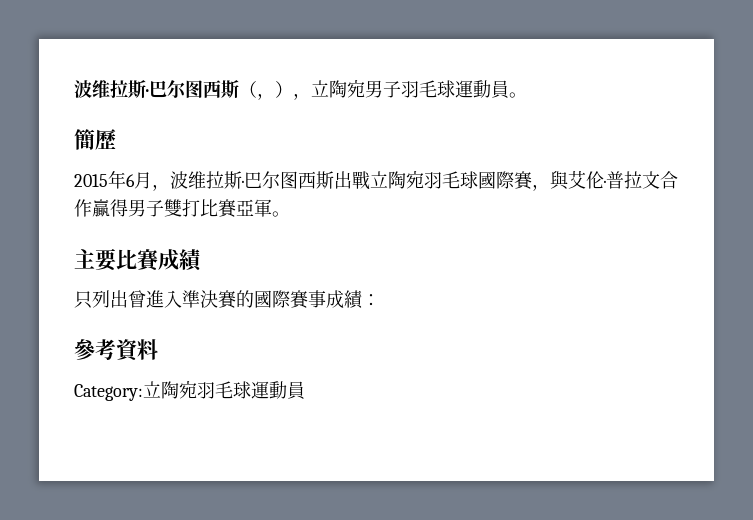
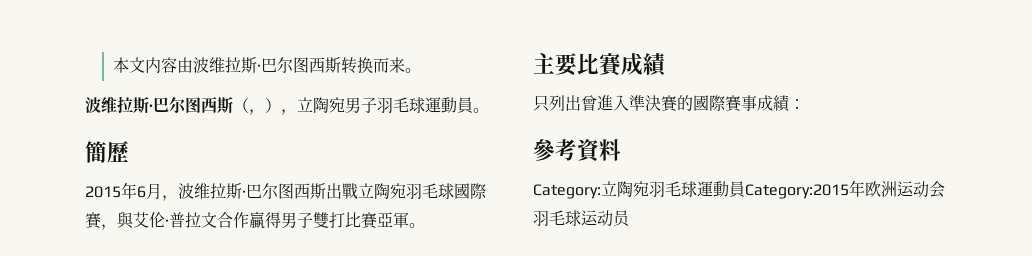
(74, 89) none -> [113,57,422,74] 本文内容由波维拉斯·巴尔图西斯转换而来。 //
(305, 390) none -> [745,180,945,199] [533,210,630,227] Category:2015年欧洲运动会羽毛球运动员

